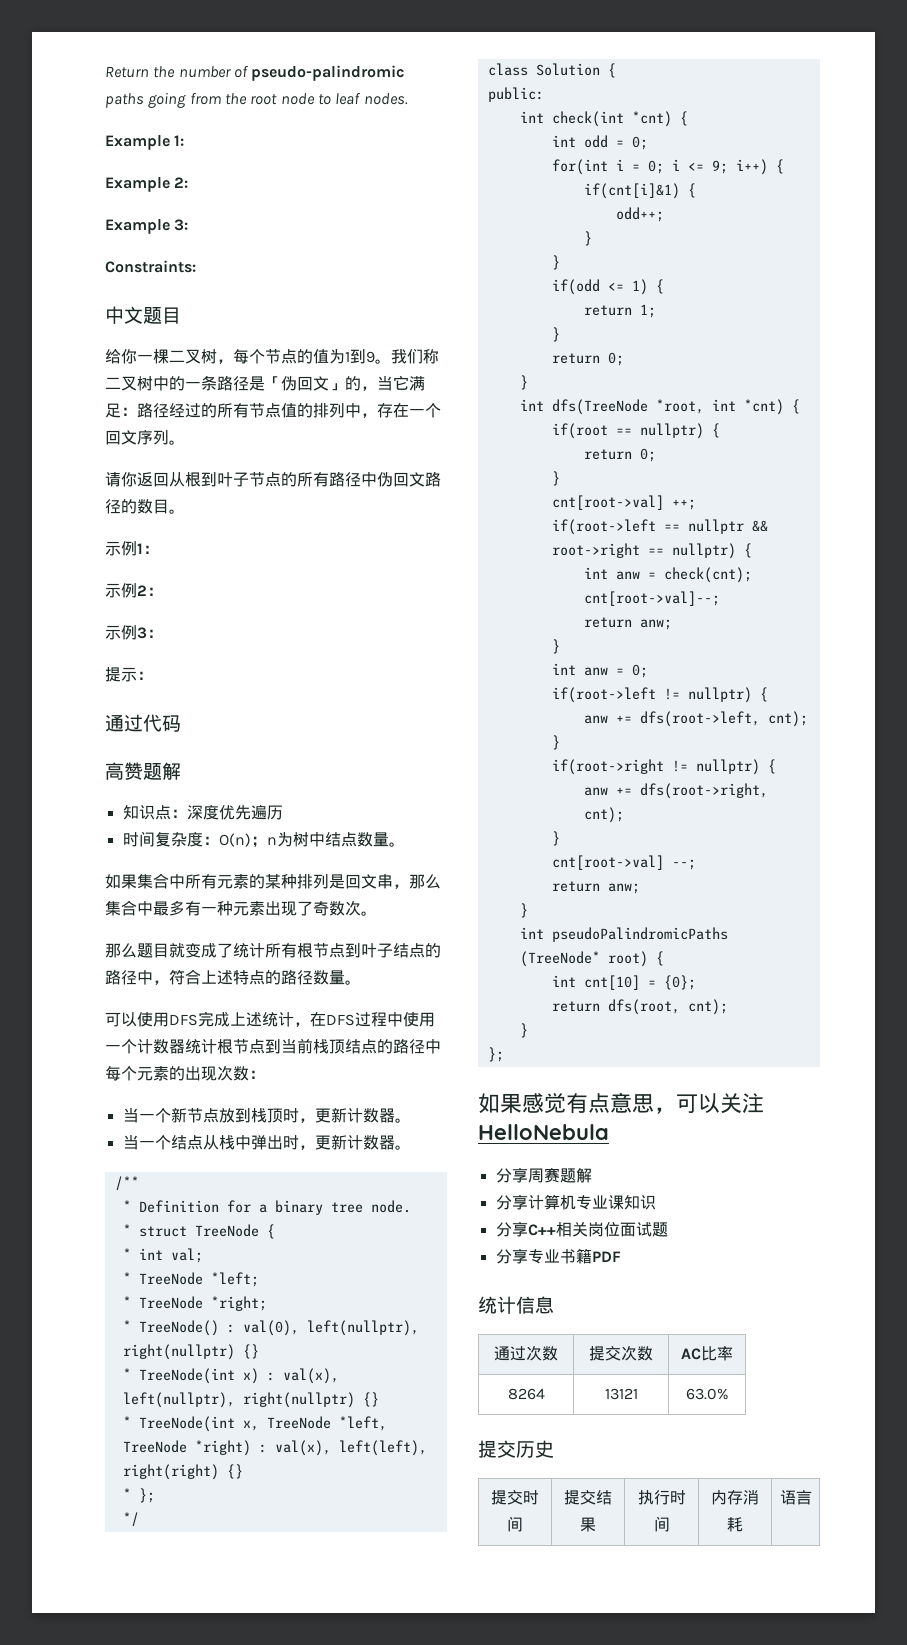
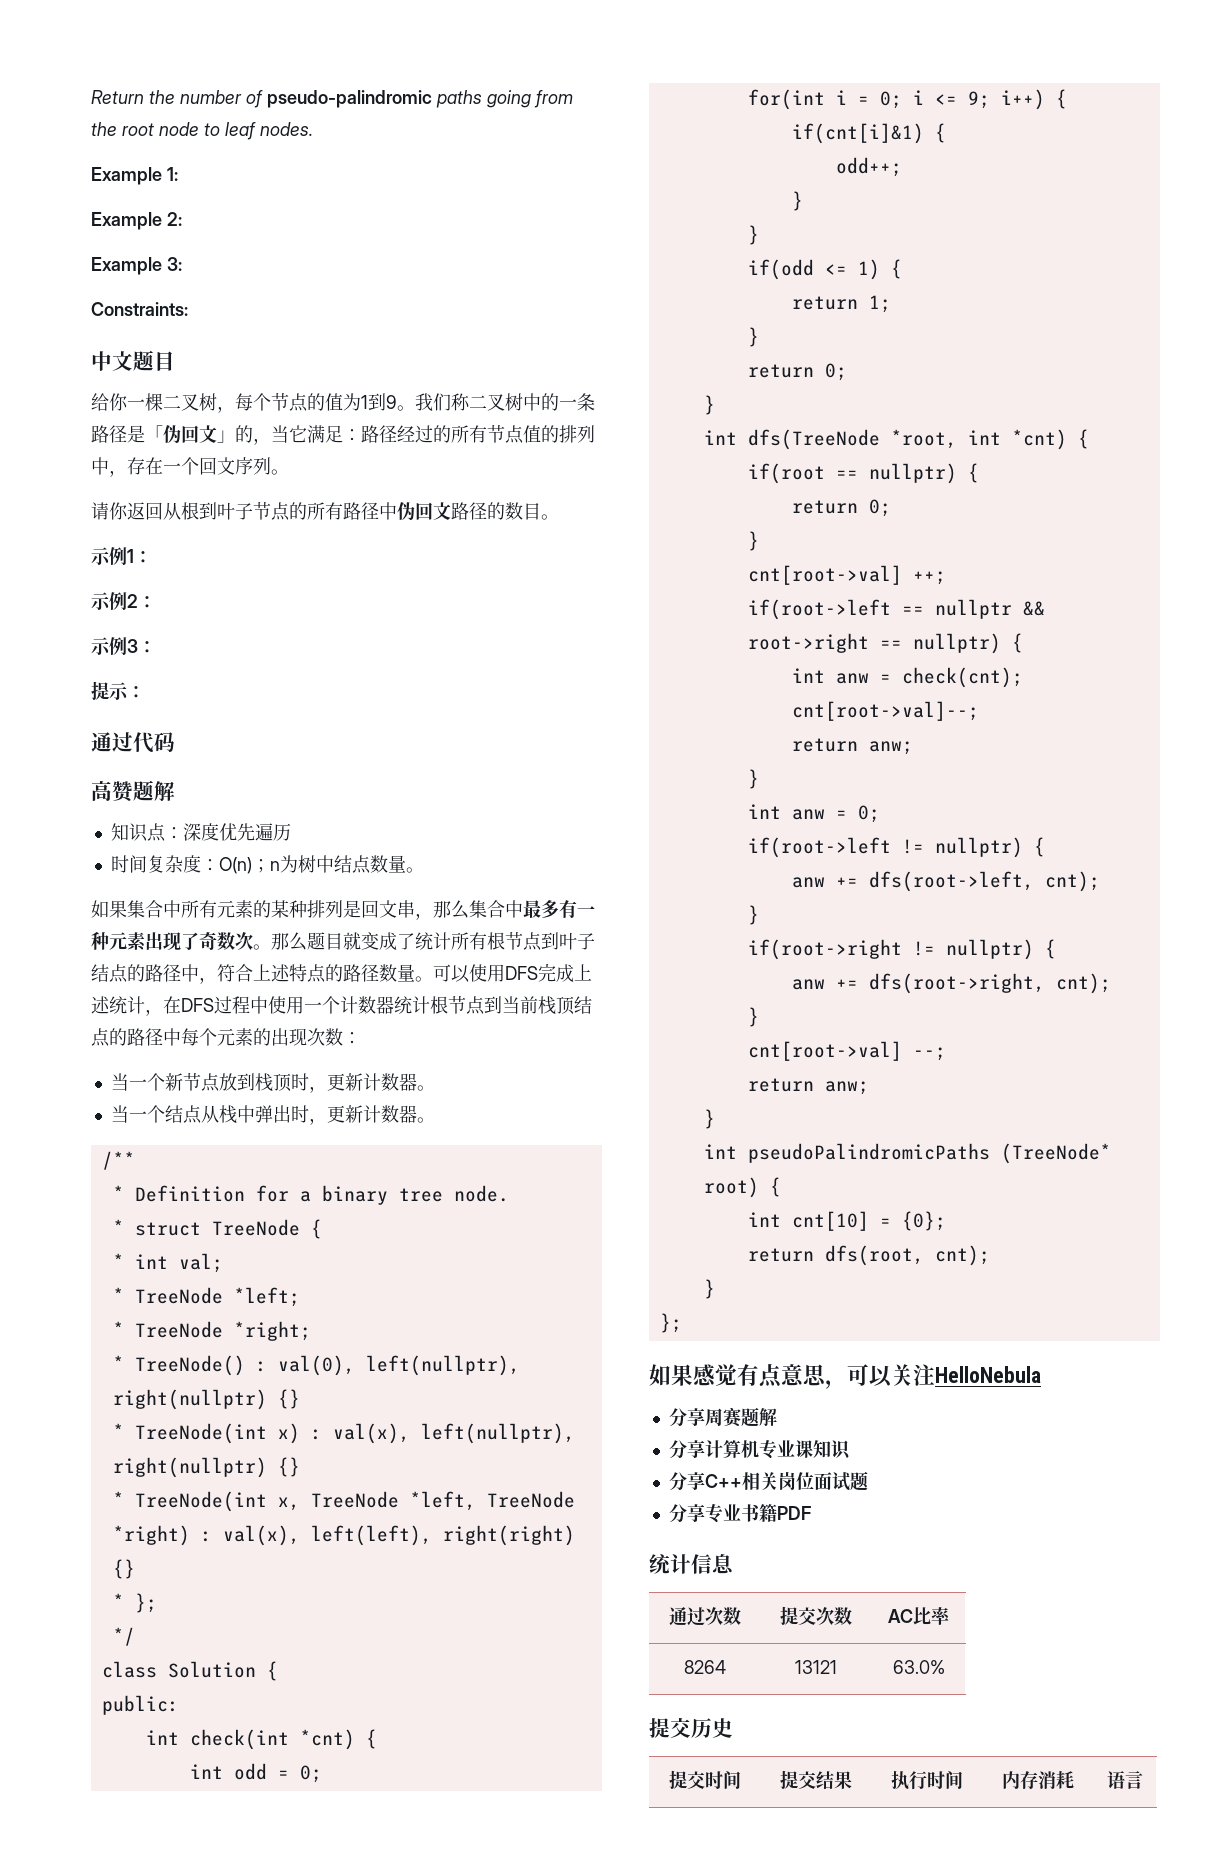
(377, 913) // -> (271, 947) none
(361, 982) // -> (433, 979) none

